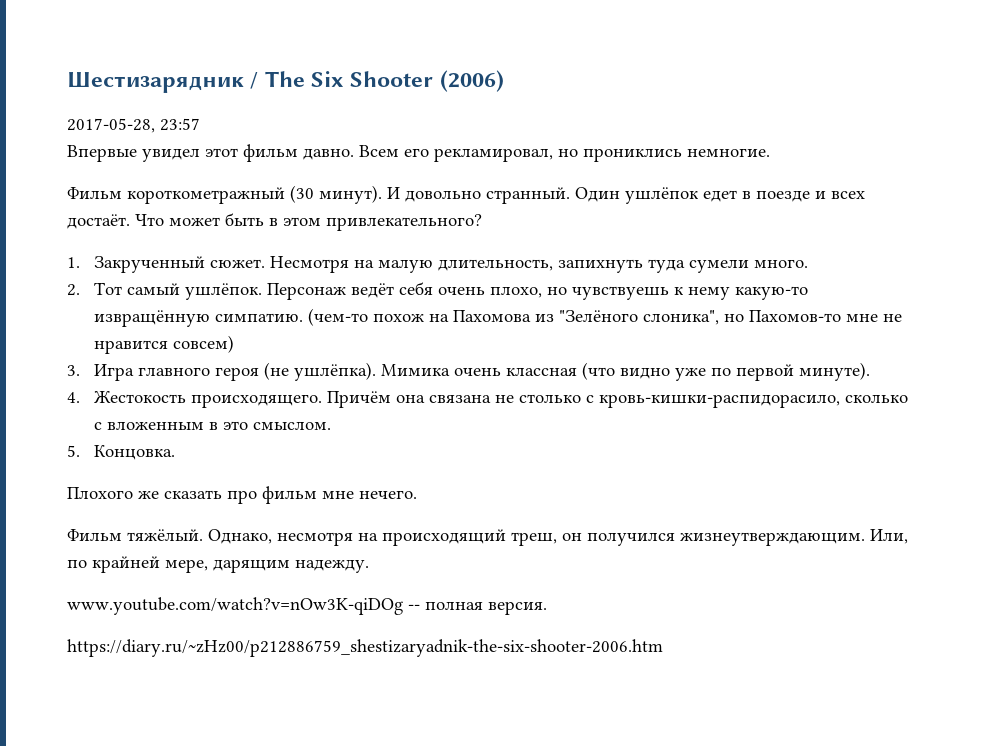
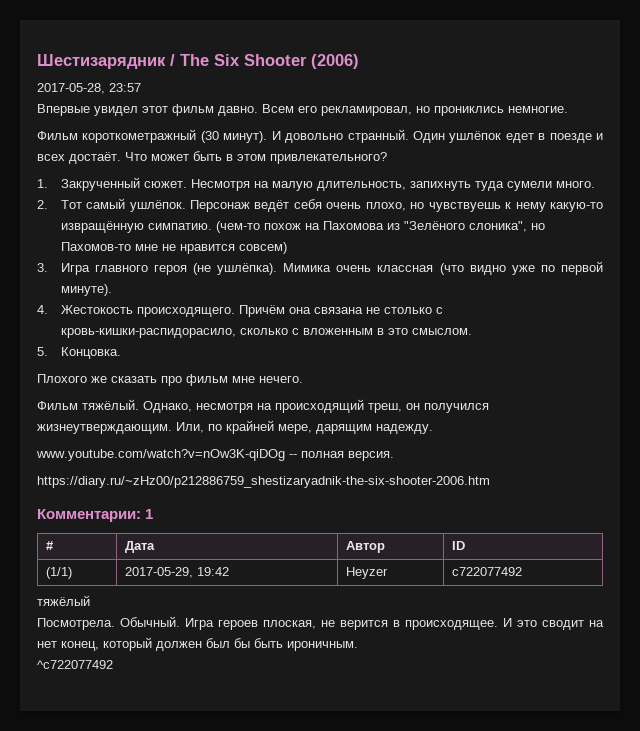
(663, 648) none -> [37,509,154,522] [45,541,54,550] [124,541,155,553] [345,541,385,553] [451,541,465,550] [45,567,72,579] [124,567,229,578] [345,567,388,579] [451,567,522,576] [37,595,90,606] [37,616,604,630] [37,637,358,651] [37,660,113,669] // Комментарии: 1 // # | Дата | Автор | ID // (1/1) | 2017-05-29, 19:42 | Heyzer | c722077492 // тяжёлый // Посмотрела. Обычный. Игра героев плоская, не верится в происходящее. И это сводит на нет конец, который должен был бы быть ироничным. // ^c722077492

